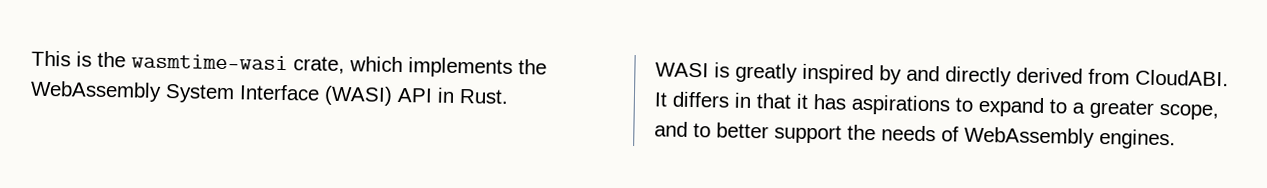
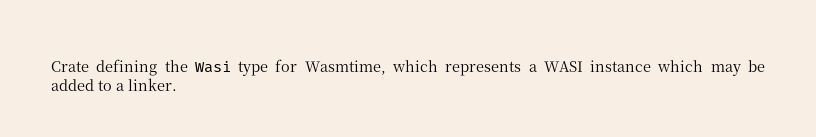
[31,50,547,78] [30,80,509,106] [655,62,1229,87] [654,91,1219,121] [654,121,1176,150] This is the wasmtime-wasi crate, which implements the WebAssembly System Interface (WASI) API in Rust. // WASI is greatly inspired by and directly derived from CloudABI. It differs in that it has aspirations to expand to a greater scope, and to better support the needs of WebAssembly engines. -> [51,59,766,76] [51,78,177,91] Crate defining the Wasi type for Wasmtime, which represents a WASI instance which may be added to a linker.

